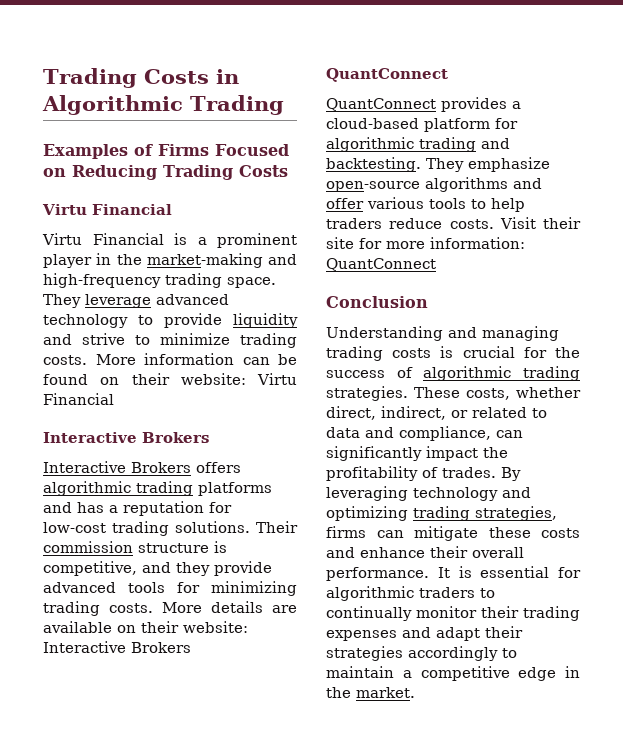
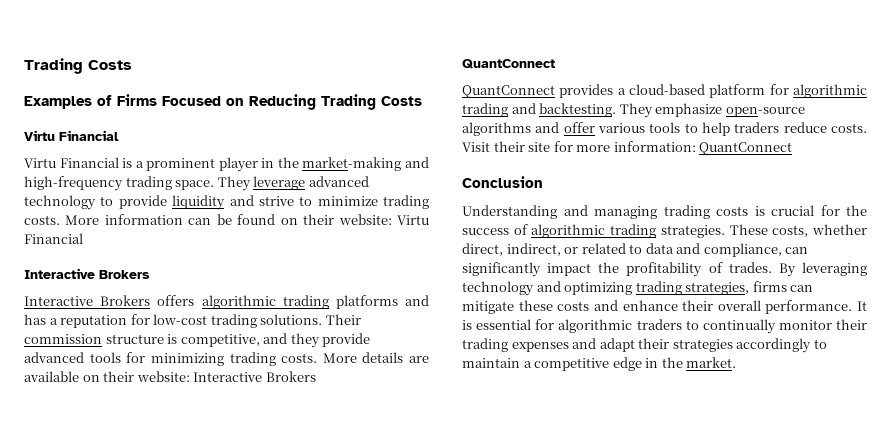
[43,68,239,88] [42,95,284,115] Trading Costs in Algorithmic Trading -> [24,58,132,74] Trading Costs

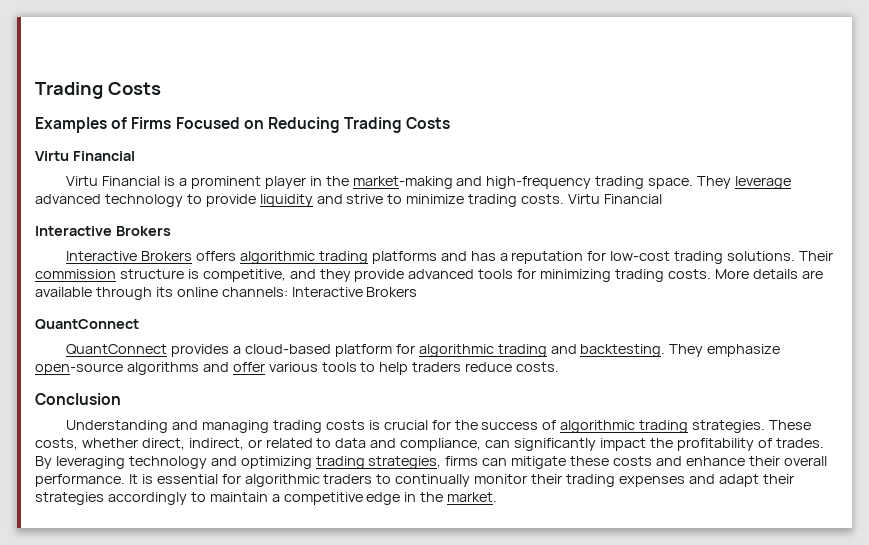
[65,214,392,225] More information can be found on their website: -> (565, 199) none
[82,371,190,382] on their website: -> [95,287,288,300] through its online channels:
[462,141,793,155] Visit their site for more information: QuantConnect -> (560, 367) none

